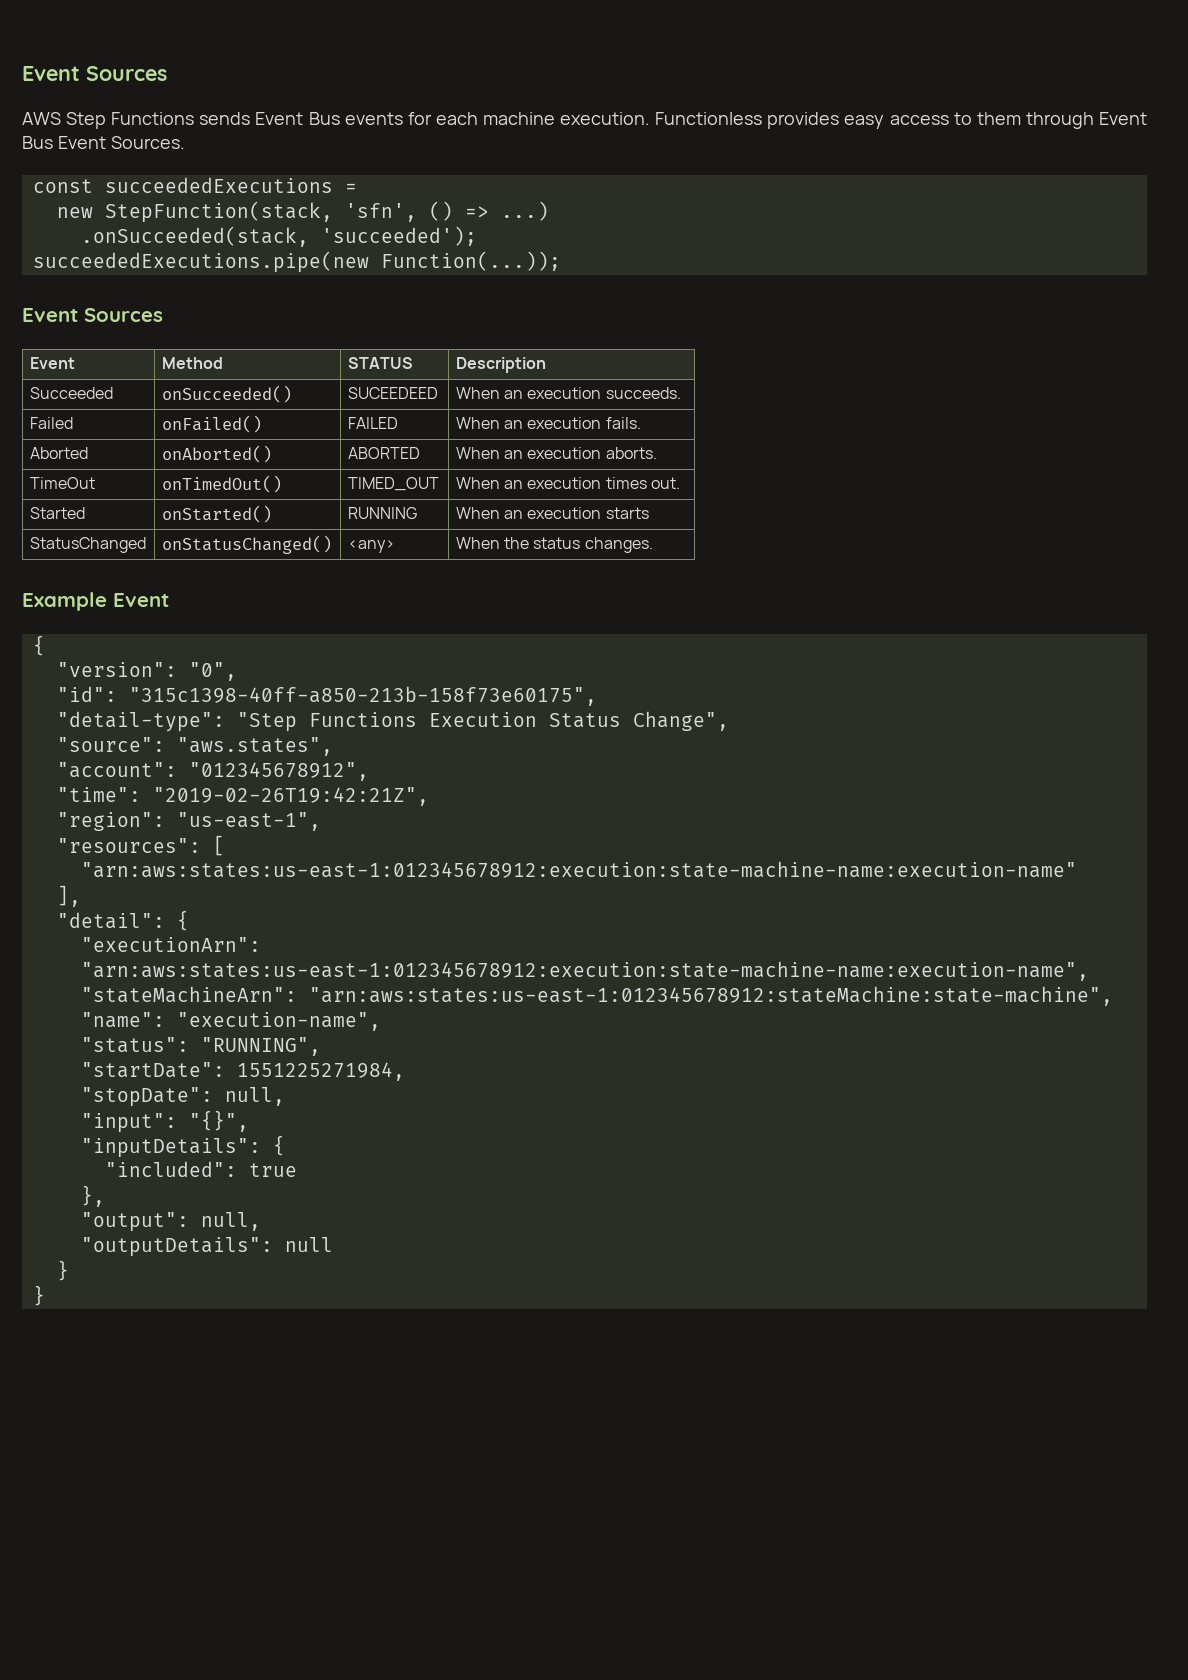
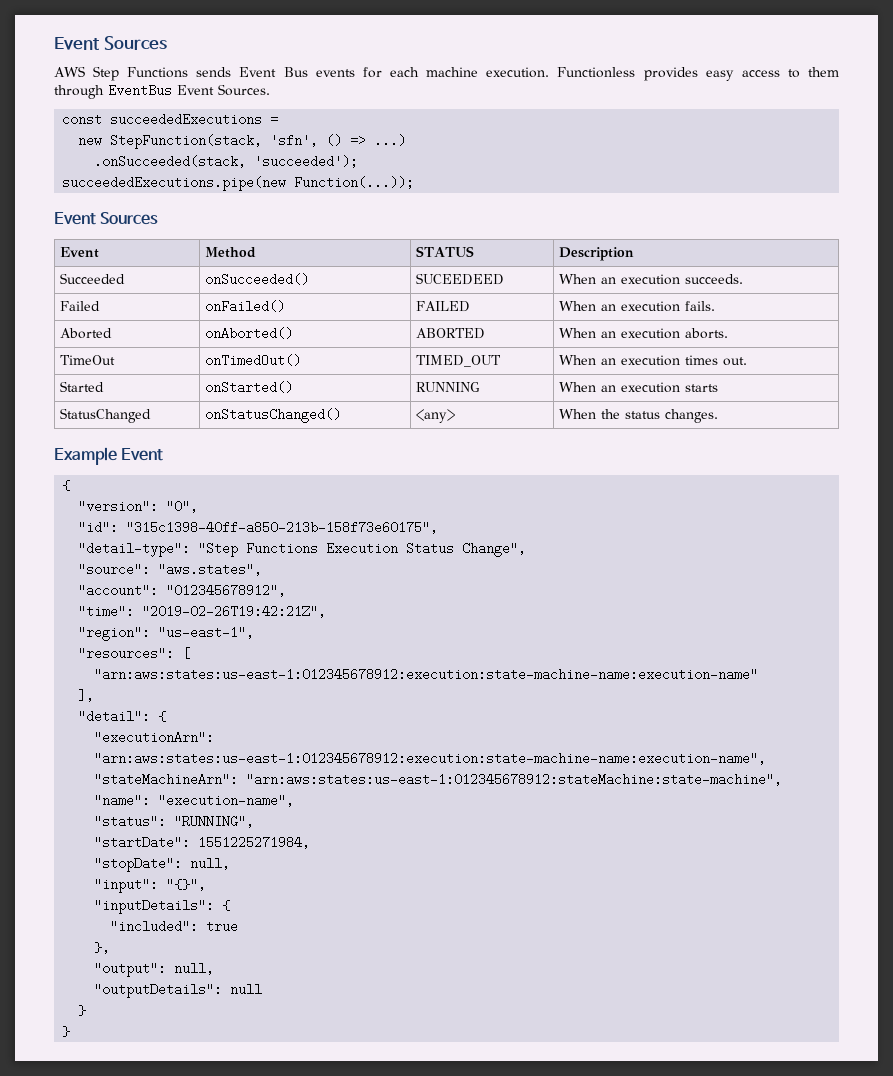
[1098,112,1147,125] [22,136,53,149] Event Bus -> [108,84,172,97] EventBus

